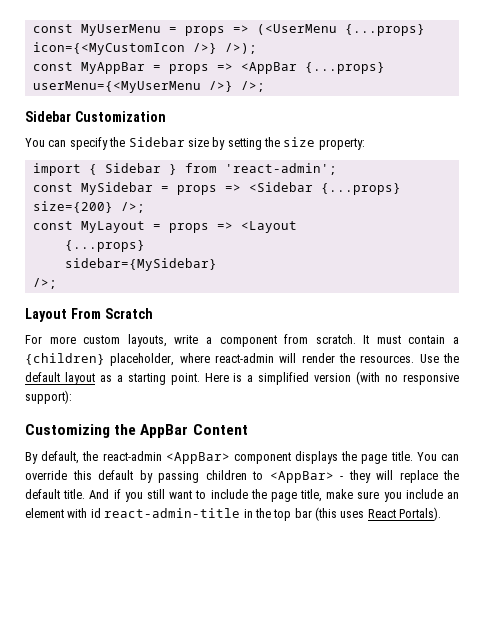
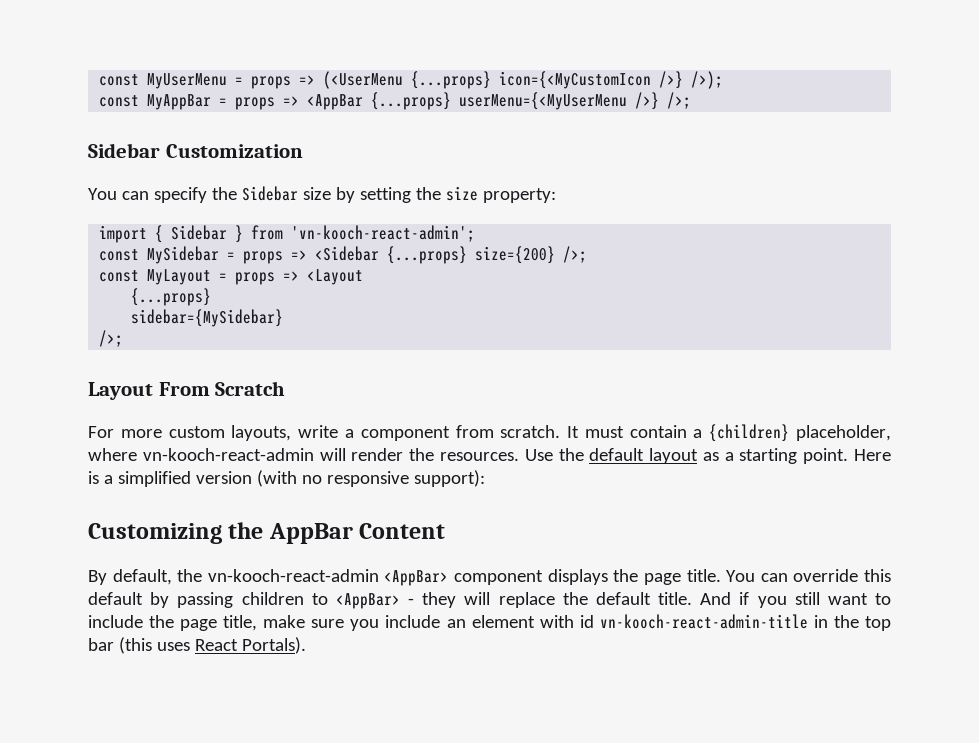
[224,163,337,175] 'react-admin'; -> [291,225,476,242] 'vn-kooch-react-admin';
[215,353,274,363] react-admin -> [142,448,314,461] vn-kooch-react-admin
[102,451,162,461] react-admin -> [207,569,379,582] vn-kooch-react-admin
[104,508,241,518] react-admin-title -> [599,614,808,629] vn-kooch-react-admin-title

